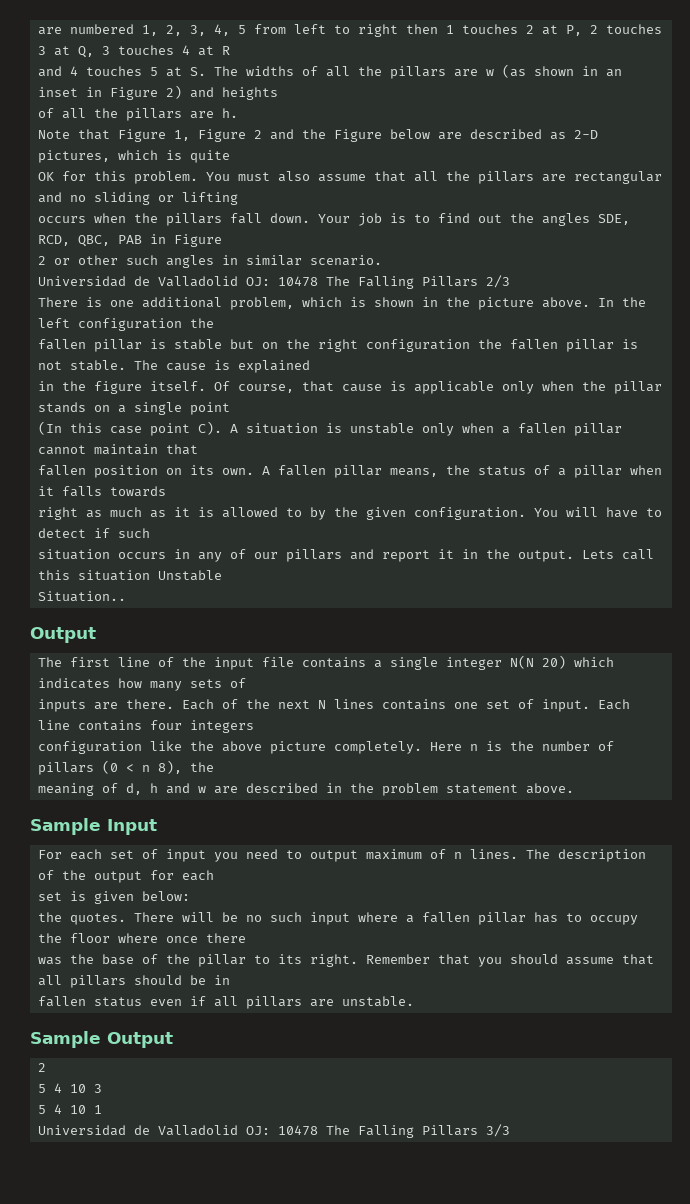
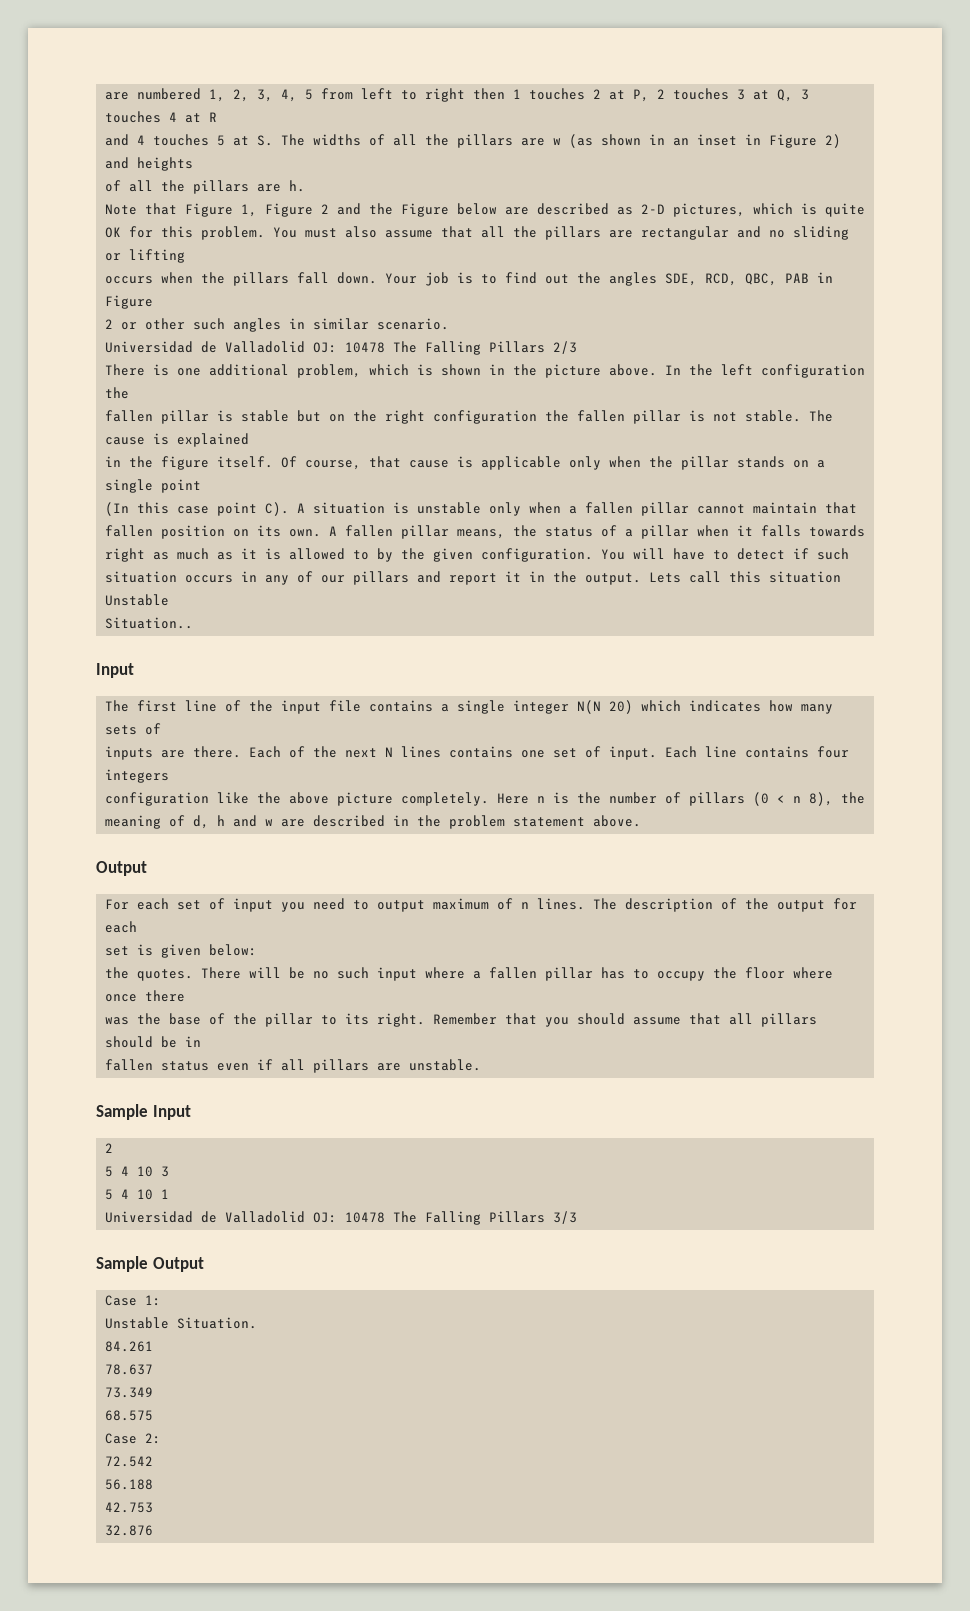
[30,627,96,643] Output -> [96,663,134,678] Input
[30,818,157,835] Sample Input -> [96,861,147,876] Output
[107,1032,173,1048] Output -> [152,1105,191,1120] Input
(511, 1130) none -> [96,1256,204,1272] [104,1295,161,1306] [104,1317,257,1329] [104,1341,153,1352] [104,1364,153,1375] [104,1387,153,1398] [104,1410,153,1421] [104,1433,161,1444] [104,1456,153,1467] [104,1479,153,1490] [104,1502,153,1513] [104,1525,153,1536] // Sample Output // Case 1: // Unstable Situation. // 84.261 // 78.637 // 73.349 // 68.575 // Case 2: // 72.542 // 56.188 // 42.753 // 32.876

